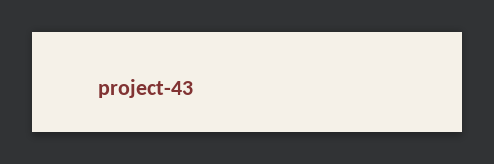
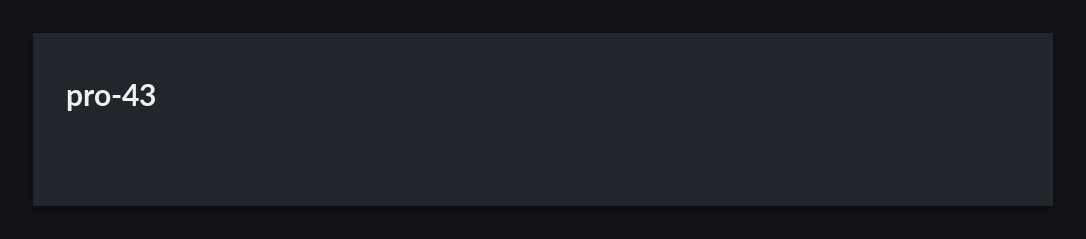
[98,79,193,98] project-43 -> [66,84,156,111] pro-43

